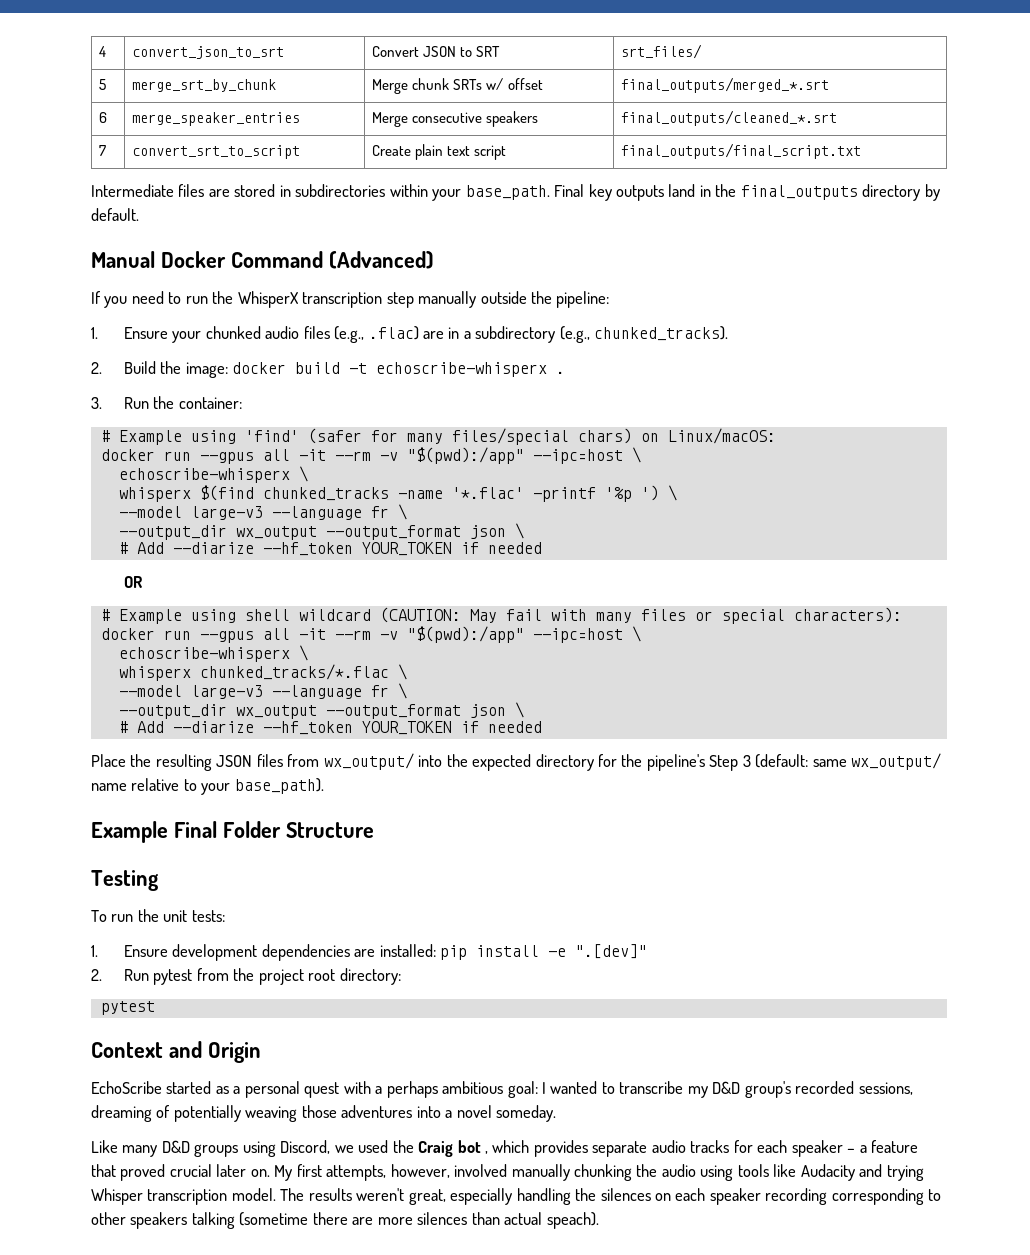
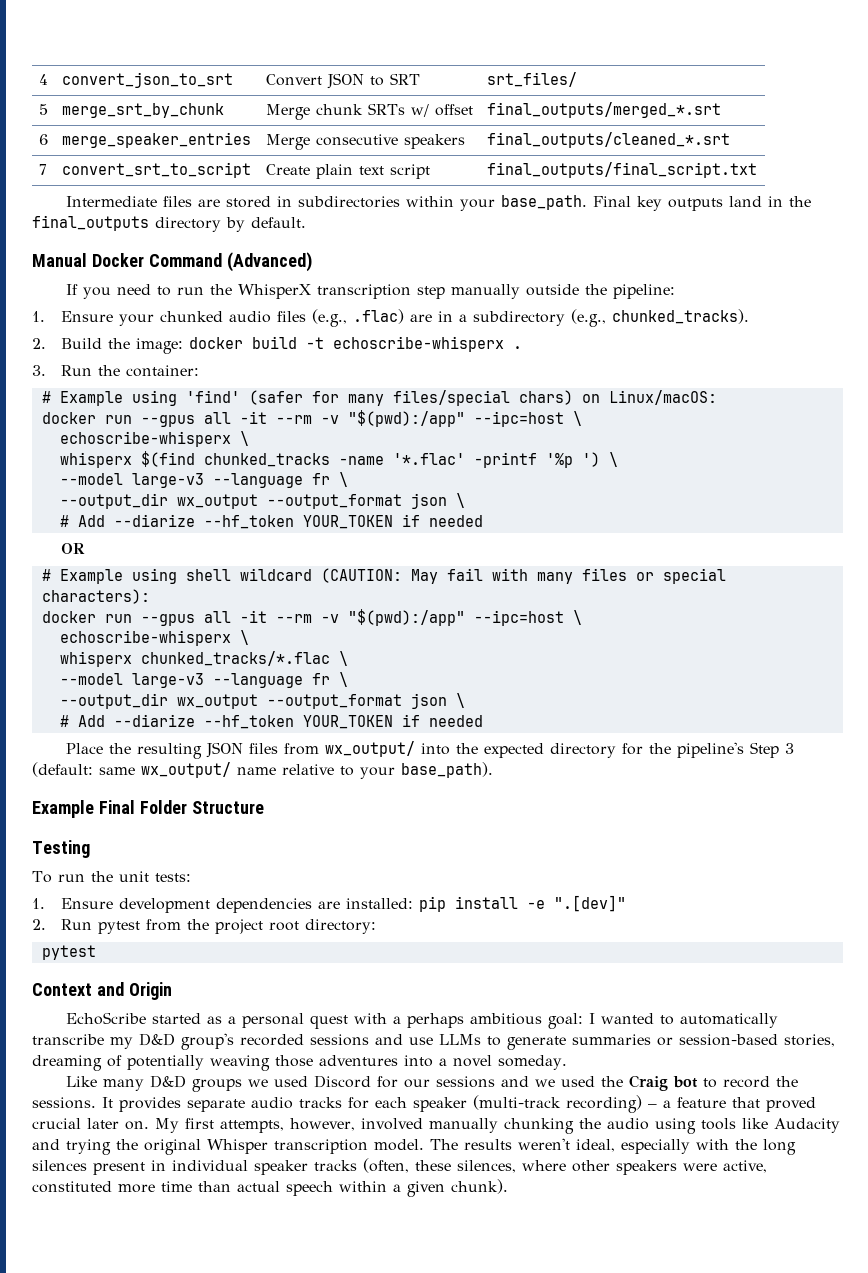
(615, 1088) none -> [680,1013,779,1028] automatically
[858,1082,913,1095] sessions, -> [310,1034,835,1050] sessions and use LLMs to generate summaries or session-based stories,
[242,1140,331,1157] using Discord, -> [248,1075,530,1088] we used Discord for our sessions and
[485,1140,530,1154] , which -> [703,1076,799,1088] [32,1097,113,1109] to record the sessions. It
(843, 1148) none -> [473,1095,642,1113] (multi-track recording)
(924, 1173) none -> [116,1139,201,1155] the original
[408,1188,942,1205] [91,1212,599,1229] great, especially handling the silences on each speaker recording corresponding to other speakers talking (sometime there are more silences than actual speach). -> [576,1139,796,1155] [32,1158,767,1175] [32,1179,508,1197] ideal, especially with the long silences present in individual speaker tracks (often, these silences, where other speakers were active, constituted more time than actual speech within a given chunk).

